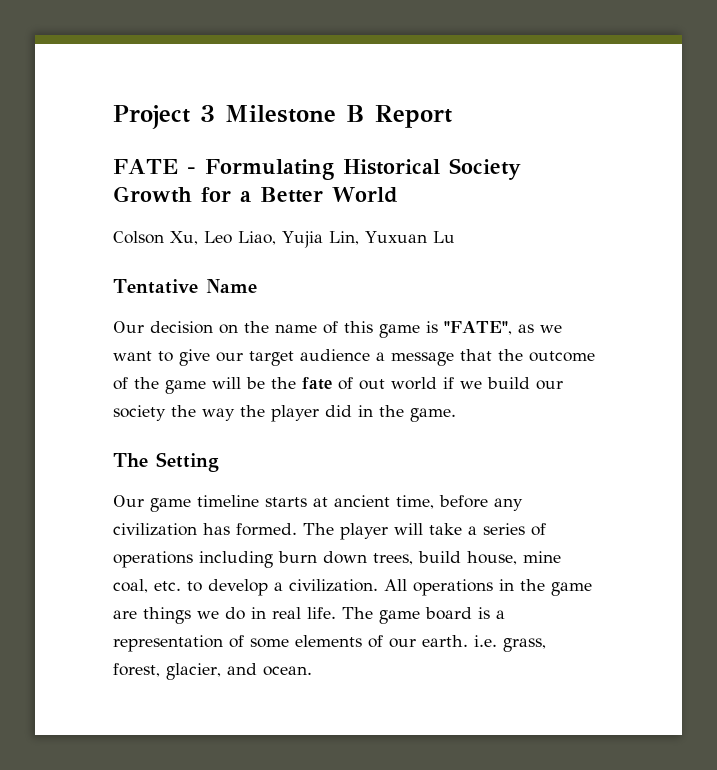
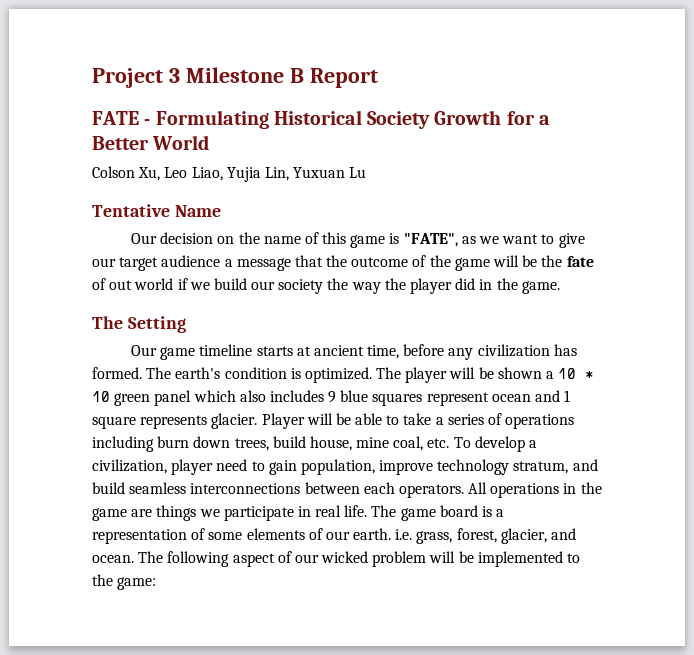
[340,523,423,540] player will -> [175,367,595,383] [92,390,571,406] [92,413,400,429] earth's condition is optimized. The player will be shown a 10 * 10 green panel which also includes 9 blue squares represent ocean and 1 square represents glacier. Player will be able to
[187,581,202,592] to -> [453,437,471,448] To
[289,579,378,592] civilization. -> [92,459,598,475] [92,482,464,498] civilization, player need to gain population, improve technology stratum, and build seamless interconnections between each operators.
[225,607,245,620] do -> [223,506,294,521] participate
(312, 671) none -> [138,551,581,567] [92,574,157,590] The following aspect of our wicked problem will be implemented to the game:

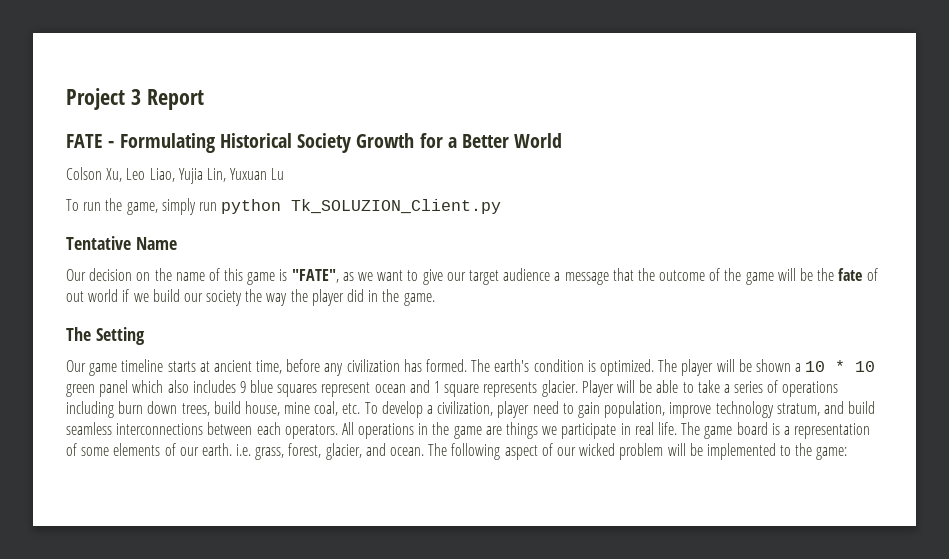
[185,67,304,83] Milestone B -> (141, 97) none
(367, 172) none -> [66,198,502,215] // To run the game, simply run python Tk_SOLUZION_Client.py

